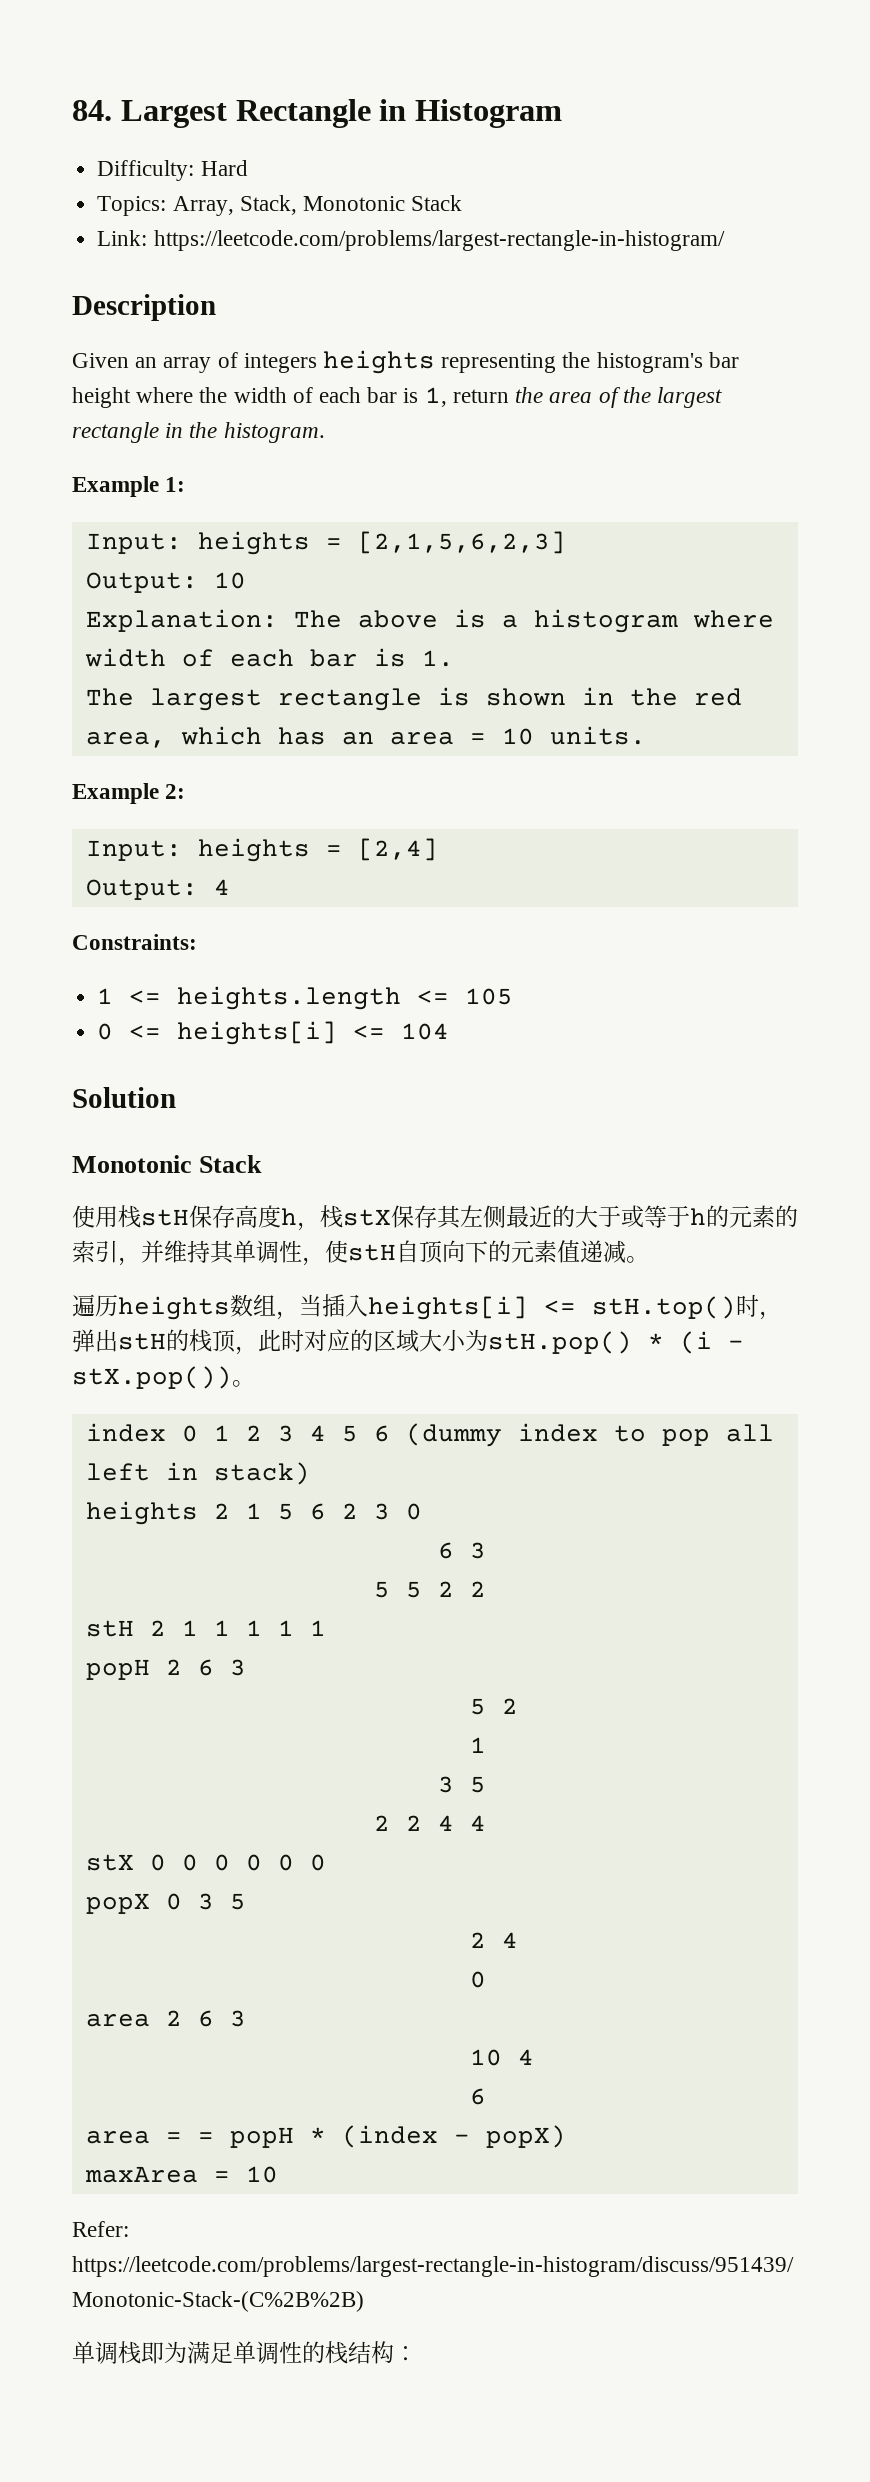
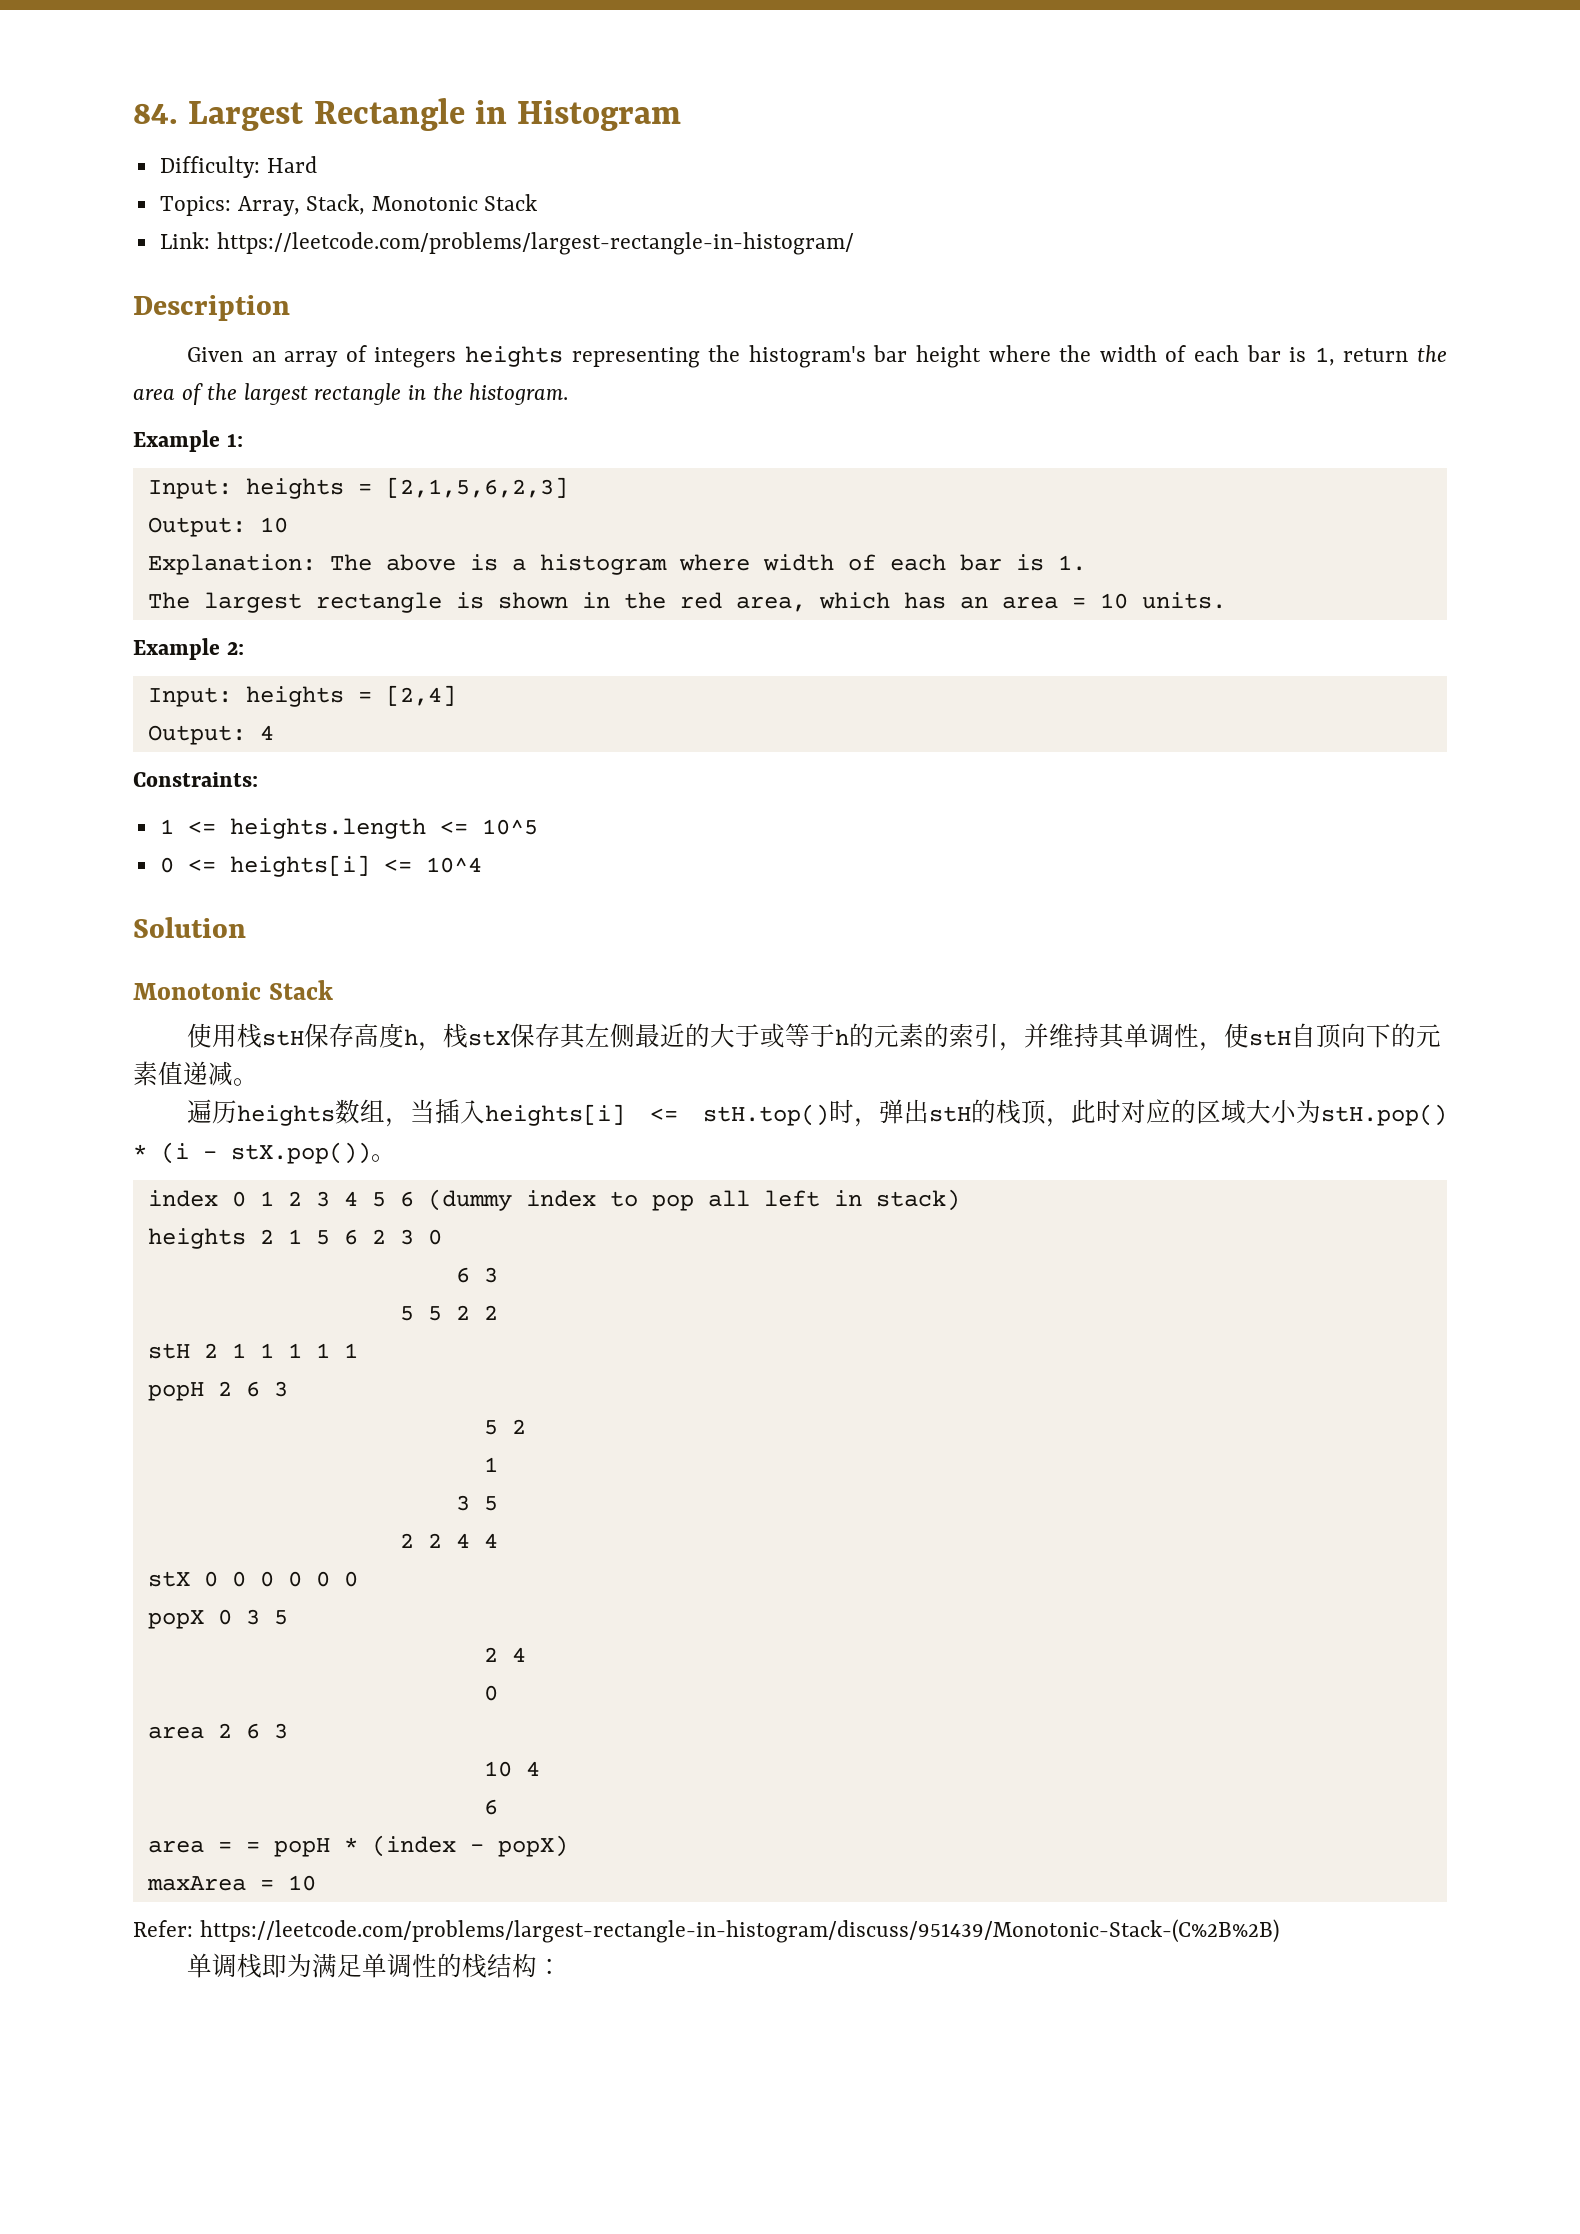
[465,988,514,1005] 105 -> [481,819,538,835] 10^5
[401,1023,450,1040] 104 -> [425,857,482,873] 10^4

